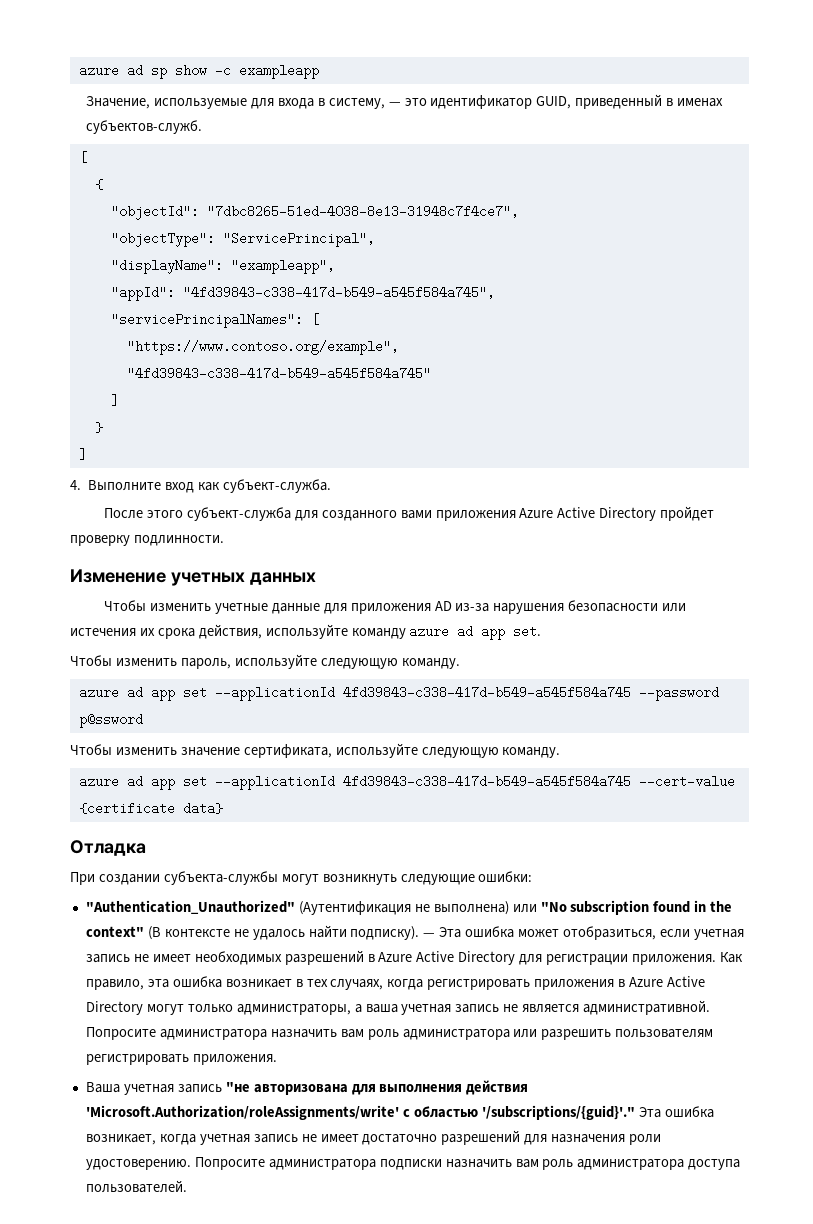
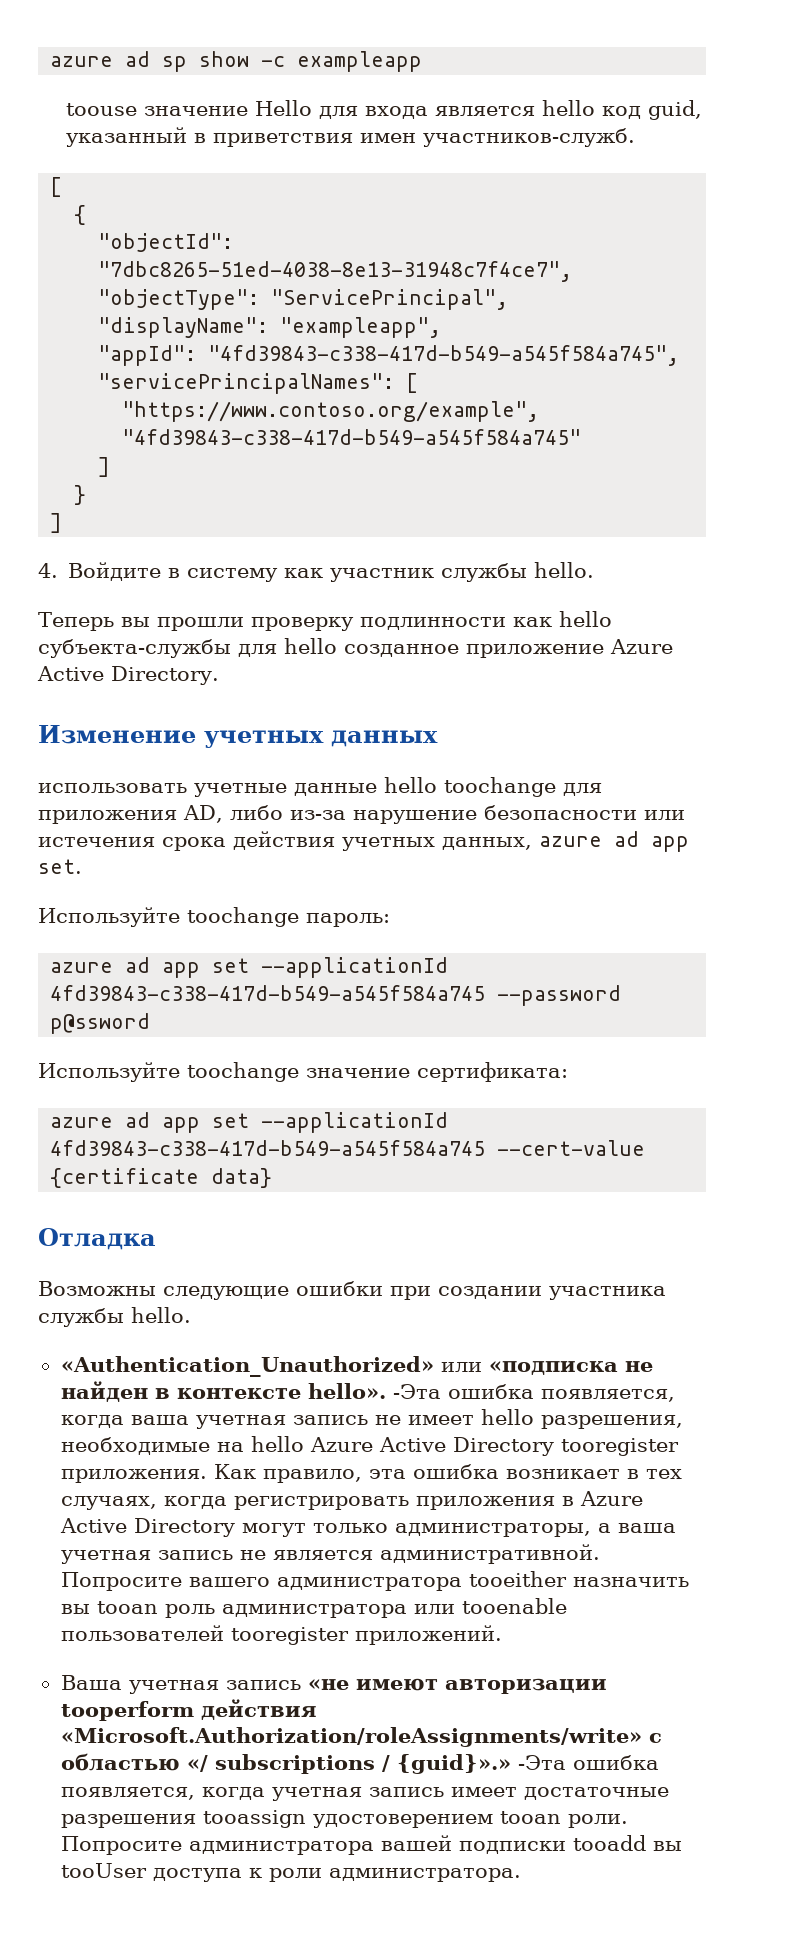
[86,94,724,109] [86,120,203,134] Значение, используемые для входа в систему, — это идентификатор GUID, приведенный в именах субъектов-служб. -> [66,100,703,120] [66,127,636,147] toouse значение Hello для входа является hello код guid, указанный в приветствия имен участников-служб.
[88,479,331,493] [104,506,715,521] [70,535,224,546] [70,569,316,586] [104,600,687,614] [70,624,542,640] [70,654,460,669] Выполните вход как субъект-служба. // После этого субъект-служба для созданного вами приложения Azure Active Directory пройдет проверку подлинности. // Изменение учетных данных // Чтобы изменить учетные данные для приложения AD из-за нарушения безопасности или истечения их срока действия, используйте команду azure ad app set. // Чтобы изменить пароль, используйте следующую команду. -> [68,562,595,582] [38,611,612,631] [38,638,673,658] [37,666,219,685] [38,725,438,748] [38,777,602,797] [38,805,685,824] [38,831,689,852] [38,859,82,874] [38,907,390,927] Войдите в систему как участник службы hello. // Теперь вы прошли проверку подлинности как hello субъекта-службы для hello созданное приложение Azure Active Directory. // Изменение учетных данных // использовать учетные данные hello toochange для приложения AD, либо из-за нарушение безопасности или истечения срока действия учетных данных, azure ad app set. // Используйте toochange пароль:
[70,743,561,758] Чтобы изменить значение сертификата, используйте следующую команду. -> [38,1062,568,1082] Используйте toochange значение сертификата:
[70,871,533,885] [85,900,733,915] [85,925,744,940] [85,950,629,965] При создании субъекта-службы могут возникнуть следующие ошибки: // "Authentication_Unauthorized" (Аутентификация не выполнена) или "No subscription found in the context" (В контексте не удалось найти подписку). — Эта ошибка может отобразиться, если учетная запись не имеет необходимых разрешений в Azure Active Directory для регистрации -> [38,1281,666,1300] [38,1307,191,1327] [60,1356,653,1377] [60,1381,675,1402] [60,1409,683,1429] [60,1436,679,1456] Возможны следующие ошибки при создании участника службы hello. // «Authentication_Unauthorized» или «подписка не найден в контексте hello». -Эта ошибка появляется, когда ваша учетная запись не имеет hello разрешения, необходимые на hello Azure Active Directory tooregister
[159,1029,714,1040] [85,1054,277,1065] [85,1080,529,1095] [85,1105,714,1120] [85,1130,662,1145] [85,1157,741,1170] [85,1180,187,1193] администратора назначить вам роль администратора или разрешить пользователям регистрировать приложения. // Ваша учетная запись "не авторизована для выполнения действия 'Microsoft.Authorization/roleAssignments/write' с областью '/subscriptions/{guid}'." Эта ошибка возникает, когда учетная запись не имеет достаточно разрешений для назначения роли удостоверению. Попросите администратора подписки назначить вам роль администратора доступа пользователей. -> [188,1571,689,1591] [60,1598,567,1618] [60,1625,502,1645] [60,1675,607,1694] [60,1699,317,1721] [60,1727,662,1747] [60,1753,659,1774] [60,1787,669,1801] [60,1810,628,1828] [60,1835,682,1855] [60,1863,521,1882] вашего администратора tooeither назначить вы tooan роль администратора или tooenable пользователей tooregister приложений. // Ваша учетная запись «не имеют авторизации tooperform действия «Microsoft.Authorization/roleAssignments/write» с областью «/ subscriptions / {guid}».» -Эта ошибка появляется, когда учетная запись имеет достаточные разрешения tooassign удостоверением tooan роли. Попросите администратора вашей подписки tooadd вы tooUser доступа к роли администратора.

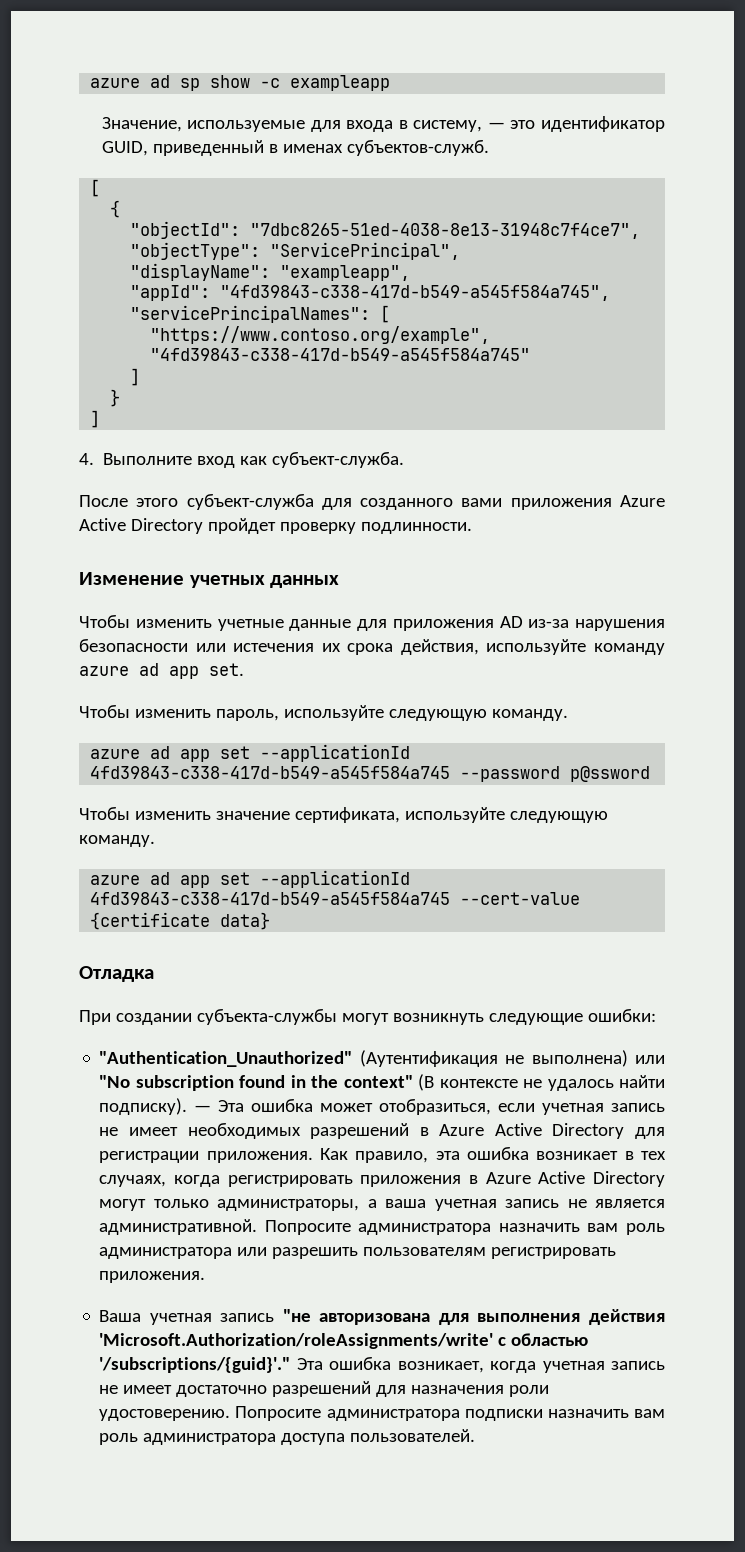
[66,100,703,120] [66,127,636,147] toouse значение Hello для входа является hello код guid, указанный в приветствия имен участников-служб. -> [101,116,665,132] [101,140,489,156] Значение, используемые для входа в систему, — это идентификатор GUID, приведенный в именах субъектов-служб.
[68,562,595,582] [38,611,612,631] [38,638,673,658] [37,666,219,685] [38,725,438,748] [38,777,602,797] [38,805,685,824] [38,831,689,852] [38,859,82,874] [38,907,390,927] Войдите в систему как участник службы hello. // Теперь вы прошли проверку подлинности как hello субъекта-службы для hello созданное приложение Azure Active Directory. // Изменение учетных данных // использовать учетные данные hello toochange для приложения AD, либо из-за нарушение безопасности или истечения срока действия учетных данных, azure ad app set. // Используйте toochange пароль: -> [103,452,405,468] [79,494,665,510] [79,518,472,534] [79,572,340,588] [79,615,665,631] [79,639,665,655] [79,663,244,679] [79,705,568,721] Выполните вход как субъект-служба. // После этого субъект-служба для созданного вами приложения Azure Active Directory пройдет проверку подлинности. // Изменение учетных данных // Чтобы изменить учетные данные для приложения AD из-за нарушения безопасности или истечения их срока действия, используйте команду azure ad app set. // Чтобы изменить пароль, используйте следующую команду.
[38,1062,568,1082] Используйте toochange значение сертификата: -> [79,807,608,823] [79,835,155,847] Чтобы изменить значение сертификата, используйте следующую команду.
[38,1281,666,1300] [38,1307,191,1327] [60,1356,653,1377] [60,1381,675,1402] [60,1409,683,1429] [60,1436,679,1456] Возможны следующие ошибки при создании участника службы hello. // «Authentication_Unauthorized» или «подписка не найден в контексте hello». -Эта ошибка появляется, когда ваша учетная запись не имеет hello разрешения, необходимые на hello Azure Active Directory tooregister -> [79,1009,656,1025] [99,1050,665,1067] [99,1074,665,1091] [99,1098,665,1115] [99,1123,665,1139] [99,1151,200,1163] При создании субъекта-службы могут возникнуть следующие ошибки: // "Authentication_Unauthorized" (Аутентификация не выполнена) или "No subscription found in the context" (В контексте не удалось найти подписку). — Эта ошибка может отобразиться, если учетная запись не имеет необходимых разрешений в Azure Active Directory для регистрации
[188,1571,689,1591] [60,1598,567,1618] [60,1625,502,1645] [60,1675,607,1694] [60,1699,317,1721] [60,1727,662,1747] [60,1753,659,1774] [60,1787,669,1801] [60,1810,628,1828] [60,1835,682,1855] [60,1863,521,1882] вашего администратора tooeither назначить вы tooan роль администратора или tooenable пользователей tooregister приложений. // Ваша учетная запись «не имеют авторизации tooperform действия «Microsoft.Authorization/roleAssignments/write» с областью «/ subscriptions / {guid}».» -Эта ошибка появляется, когда учетная запись имеет достаточные разрешения tooassign удостоверением tooan роли. Попросите администратора вашей подписки tooadd вы tooUser доступа к роли администратора. -> [358,1223,665,1235] [99,1247,617,1259] [99,1271,206,1283] [99,1309,665,1325] [99,1333,589,1349] [99,1357,665,1373] [99,1381,550,1397] [99,1406,665,1421] [99,1429,476,1445] администратора назначить вам роль администратора или разрешить пользователям регистрировать приложения. // Ваша учетная запись "не авторизована для выполнения действия 'Microsoft.Authorization/roleAssignments/write' с областью '/subscriptions/{guid}'." Эта ошибка возникает, когда учетная запись не имеет достаточно разрешений для назначения роли удостоверению. Попросите администратора подписки назначить вам роль администратора доступа пользователей.

